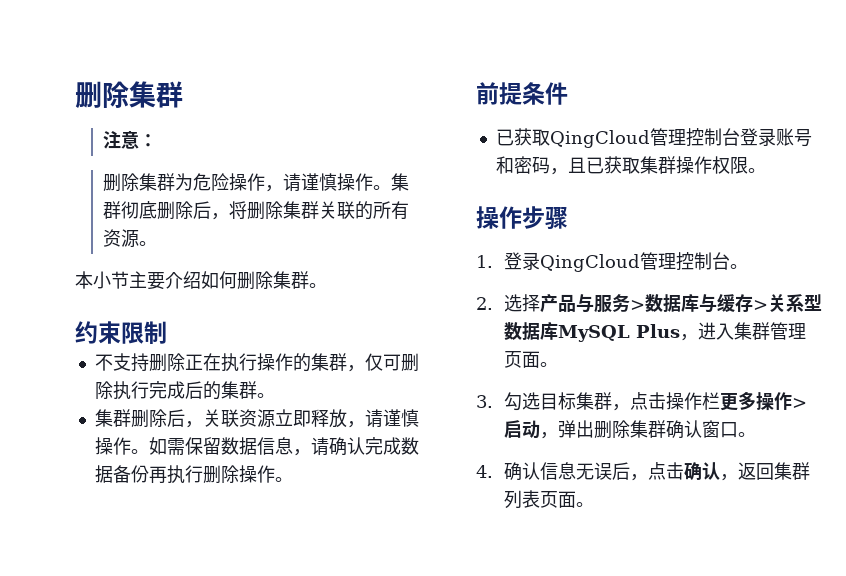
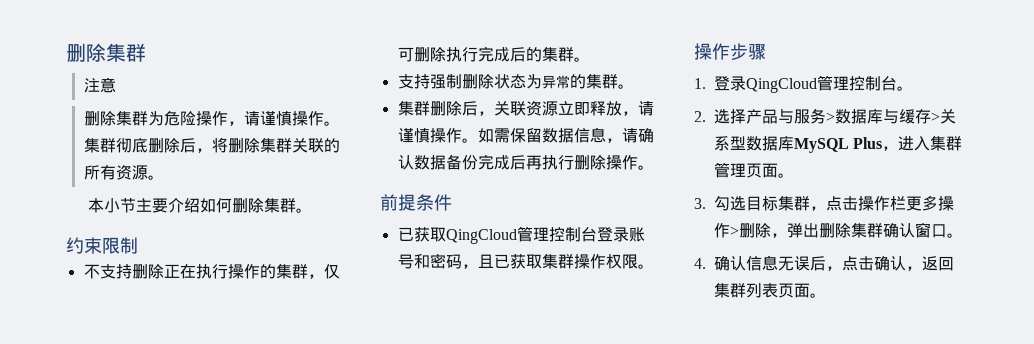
[139,134,158,147] ： -> (116, 85) none
(275, 395) none -> [397,74,634,89] // 支持强制删除状态为异常的集群。
[364,437,401,455] 完成 -> (414, 162) none
(149, 474) none -> [477,154,526,170] 完成后
[504,420,541,439] 启动 -> [739,223,771,238] 删除

